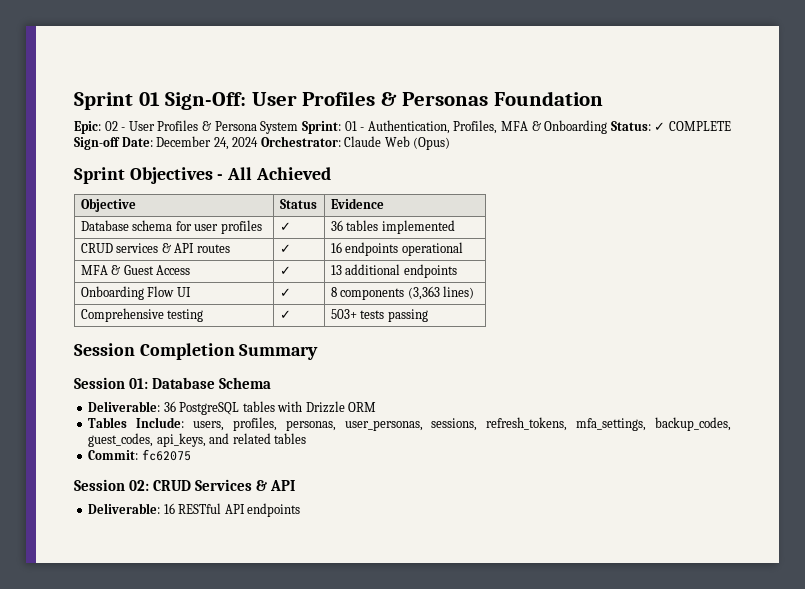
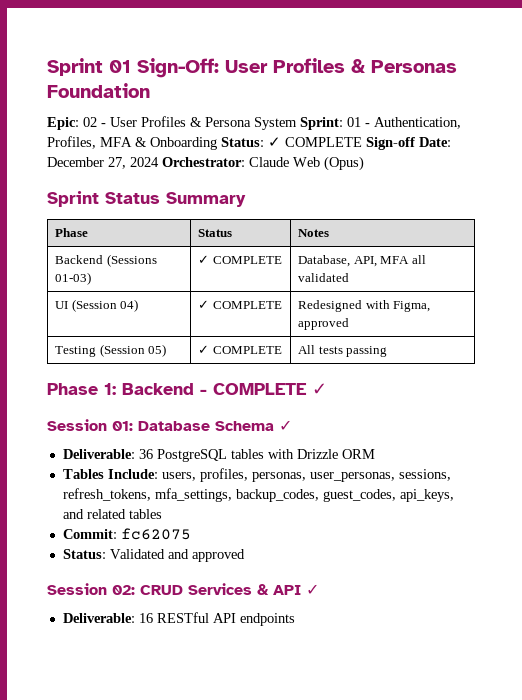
[213,137,229,150] 24, -> [108,157,126,169] 27,
[129,167,331,184] [80,198,136,212] [279,199,317,209] [330,198,384,209] [80,220,262,234] [279,222,291,231] [330,220,455,234] [80,243,230,253] [279,244,291,253] [330,242,463,256] [80,265,191,275] [279,266,291,275] [330,264,457,278] [80,286,191,300] [279,288,291,297] [330,286,475,300] [80,308,204,322] [279,310,291,319] [330,309,428,322] [74,343,319,360] Objectives - All Achieved // Objective | Status | Evidence // Database schema for user profiles | ✓ | 36 tables implemented // CRUD services & API routes | ✓ | 16 endpoints operational // MFA & Guest Access | ✓ | 13 additional endpoints // Onboarding Flow UI | ✓ | 8 components (3,363 lines) // Comprehensive testing | ✓ | 503+ tests passing // Session Completion Summary -> [105,192,246,207] [55,228,89,237] [198,229,233,237] [298,229,330,237] [55,254,157,267] [55,272,92,285] [198,255,282,264] [298,255,426,267] [298,273,350,282] [55,299,139,312] [198,300,282,309] [298,300,431,312] [298,318,350,330] [55,344,167,357] [198,345,282,354] [298,345,388,357] [47,383,327,395] Status Summary // Phase | Status | Notes // Backend (Sessions 01-03) | ✓ COMPLETE | Database, API, MFA all validated // UI (Session 04) | ✓ COMPLETE | Redesigned with Figma, approved // Testing (Session 05) | ✓ COMPLETE | All tests passing // Phase 1: Backend - COMPLETE ✓
(272, 383) none -> [279,420,292,431] ✓
(191, 455) none -> [62,549,245,562] // Status: Validated and approved
(296, 485) none -> [306,584,319,595] ✓

